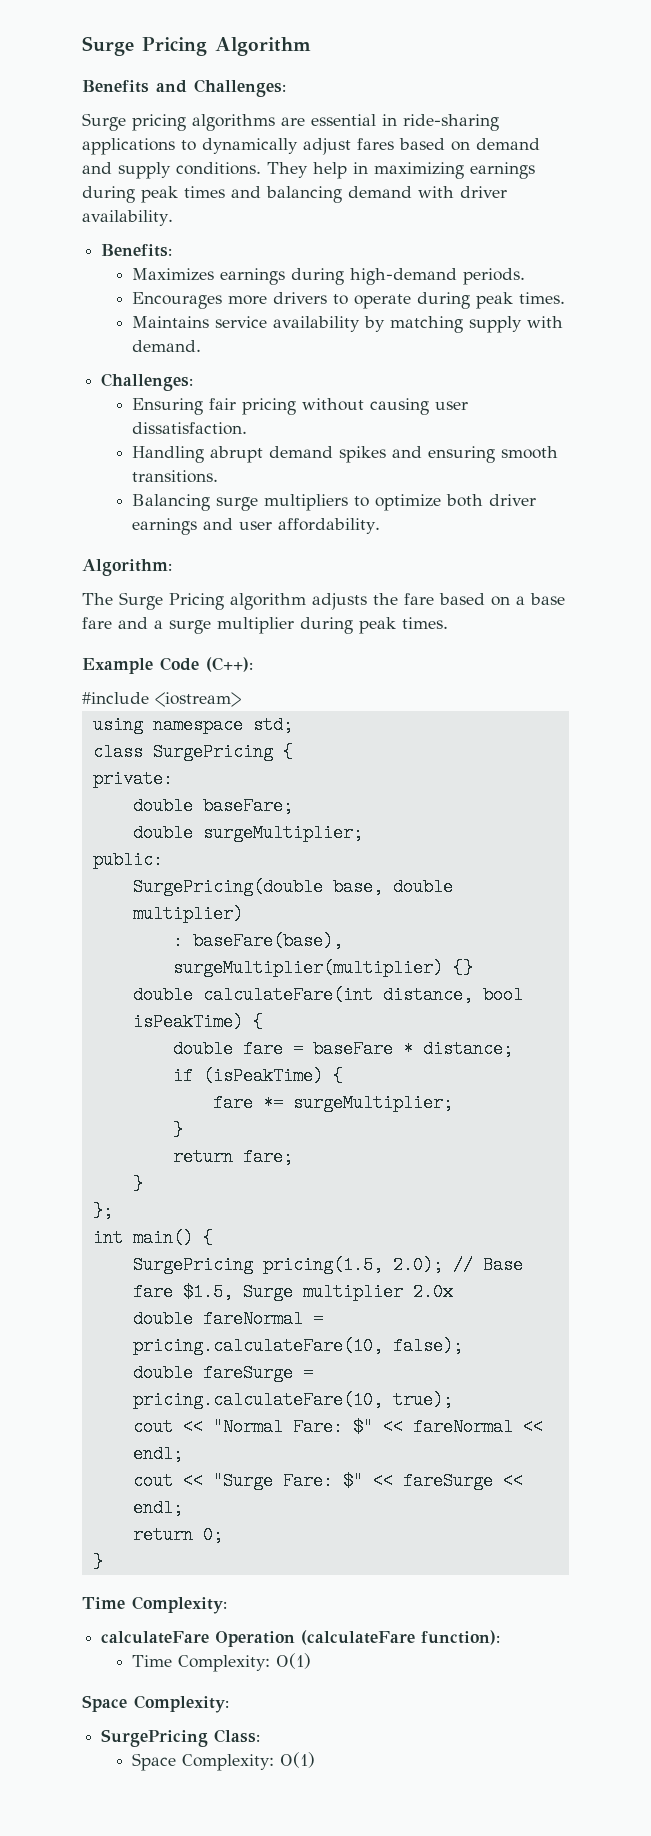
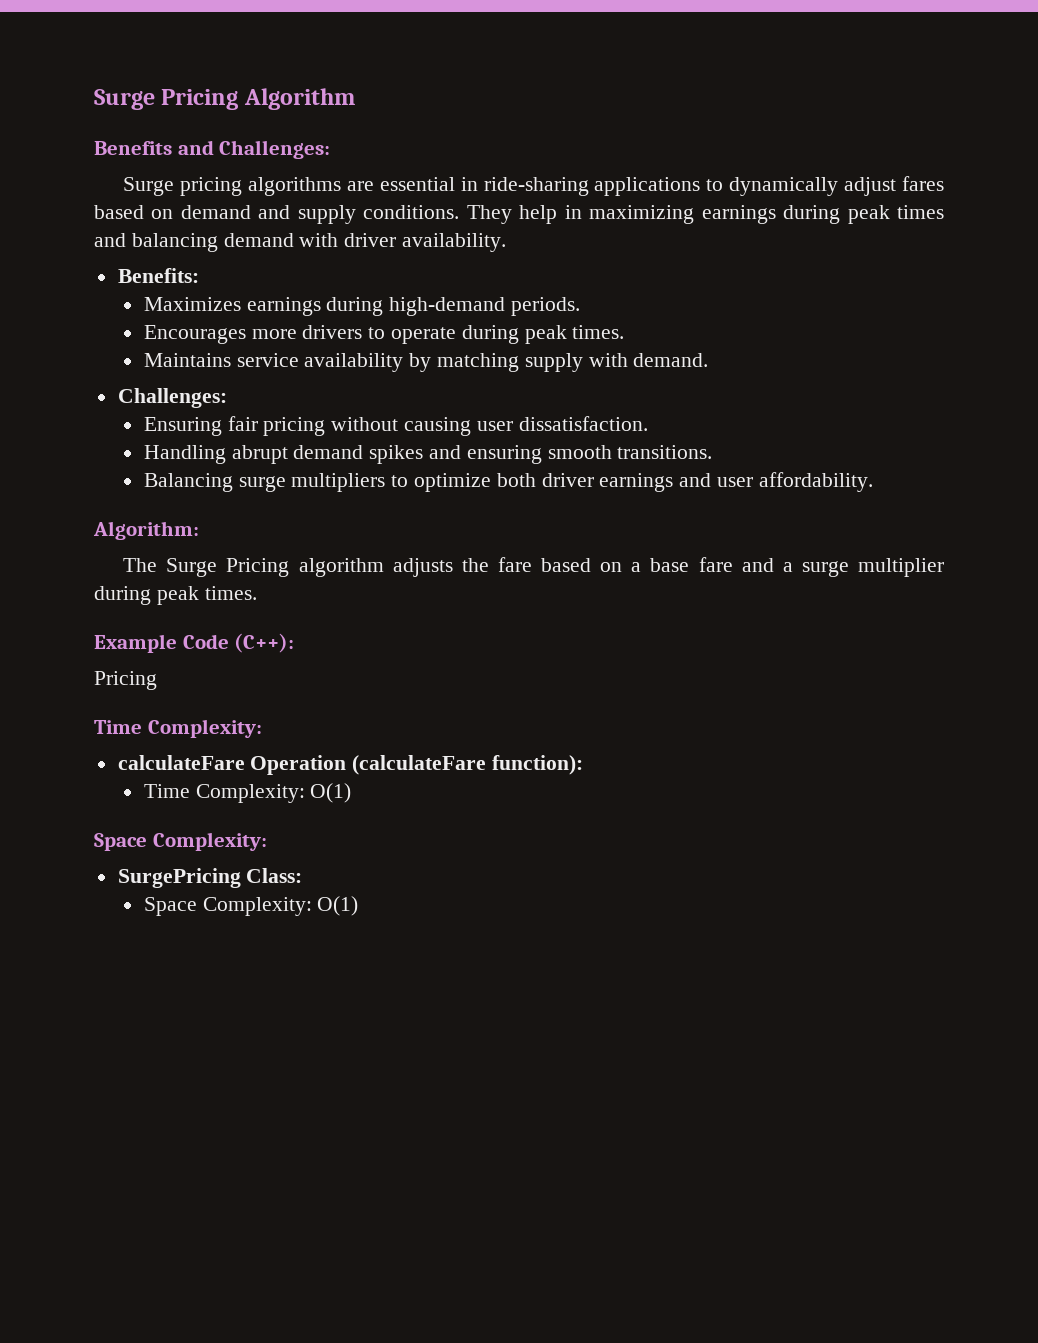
[82,692,241,707] [92,716,293,734] [92,743,293,761] [92,770,173,788] [132,797,293,815] [132,824,363,842] [92,851,163,869] [132,878,453,896] [132,905,243,923] [172,932,343,950] [172,959,473,977] [132,986,523,1004] [132,1013,263,1031] [172,1040,513,1058] [172,1067,343,1085] [212,1094,453,1112] [172,1121,183,1139] [172,1148,293,1166] [132,1175,143,1193] [92,1202,113,1220] [92,1229,213,1247] [132,1256,523,1274] [132,1283,453,1301] [132,1310,323,1328] [132,1337,463,1355] [132,1364,313,1382] [132,1391,453,1409] [132,1418,543,1436] [132,1445,183,1463] [132,1472,523,1490] [132,1499,183,1517] [132,1526,223,1544] [92,1553,103,1571] #include <iostream> // using namespace std; // class SurgePricing { // private: // double baseFare; // double surgeMultiplier; // public: // SurgePricing(double base, double multiplier) // : baseFare(base), surgeMultiplier(multiplier) {} // double calculateFare(int distance, bool isPeakTime) { // double fare = baseFare * distance; // if (isPeakTime) { // fare *= surgeMultiplier; // } // return fare; // } // }; // int main() { // SurgePricing pricing(1.5, 2.0); // Base fare $1.5, Surge multiplier 2.0x // double fareNormal = pricing.calculateFare(10, false); // double fareSurge = pricing.calculateFare(10, true); // cout << "Normal Fare: $" << fareNormal << endl; // cout << "Surge Fare: $" << fareSurge << endl; // return 0; // } -> [94,671,157,690] Pricing

